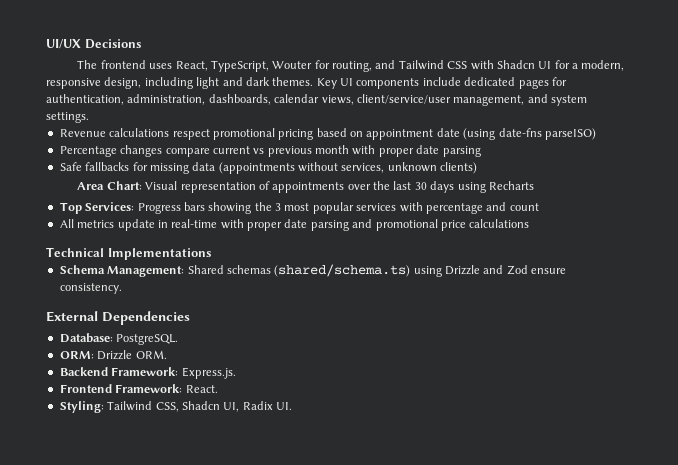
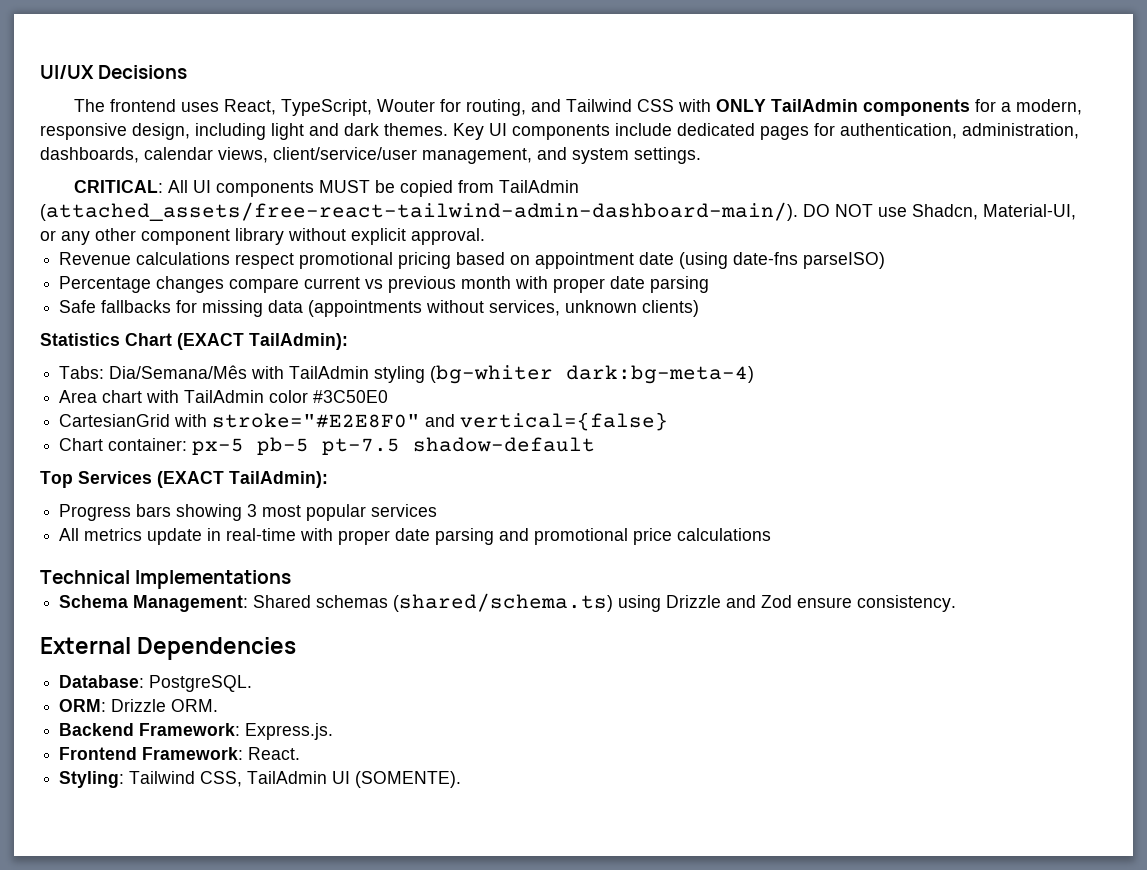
[496,60,552,69] Shadcn UI -> [715,99,970,116] ONLY TailAdmin components
(89, 117) none -> [73,180,579,197] [40,202,1076,221] [40,228,485,245] // CRITICAL: All UI components MUST be copied from TailAdmin (attached_assets/free-react-tailwind-admin-dashboard-main/). DO NOT use Shadcn, Material-UI, or any other component library without explicit approval.
[77,181,534,193] [59,202,135,214] Area Chart: Visual representation of appointments over the last 30 days using Recharts // Top Services: -> [40,333,348,350] [59,365,755,384] [59,390,389,403] [59,412,669,431] [59,437,596,455] [40,471,328,488] Statistics Chart (EXACT TailAdmin): // Tabs: Dia/Semana/Mês with TailAdmin styling (bg-whiter dark:bg-meta-4) // Area chart with TailAdmin color #3C50E0 // CartesianGrid with stroke="#E2E8F0" and vertical={false} // Chart container: px-5 pb-5 pt-7.5 shadow-default // Top Services (EXACT TailAdmin): //
[254,202,272,211] the -> (243, 512) none
[399,202,539,214] with percentage and count -> (438, 510) none
[181,401,292,412] Shadcn UI, Radix UI. -> [247,771,462,788] TailAdmin UI (SOMENTE).

